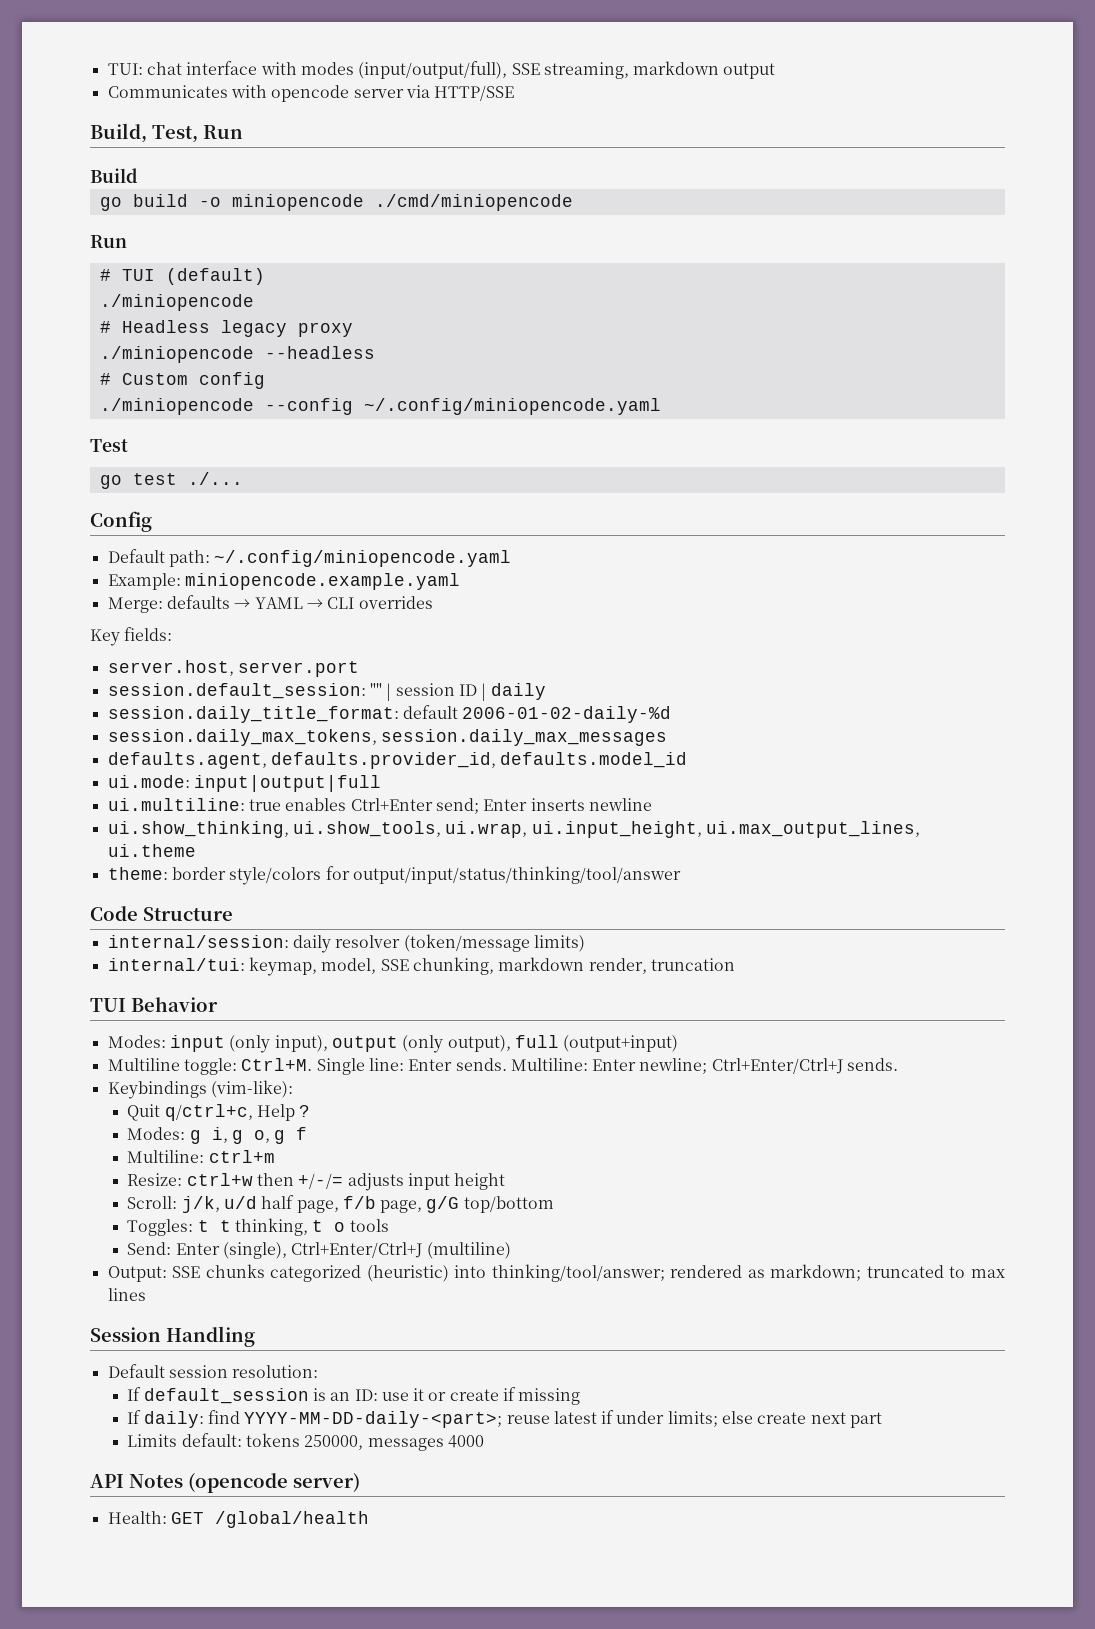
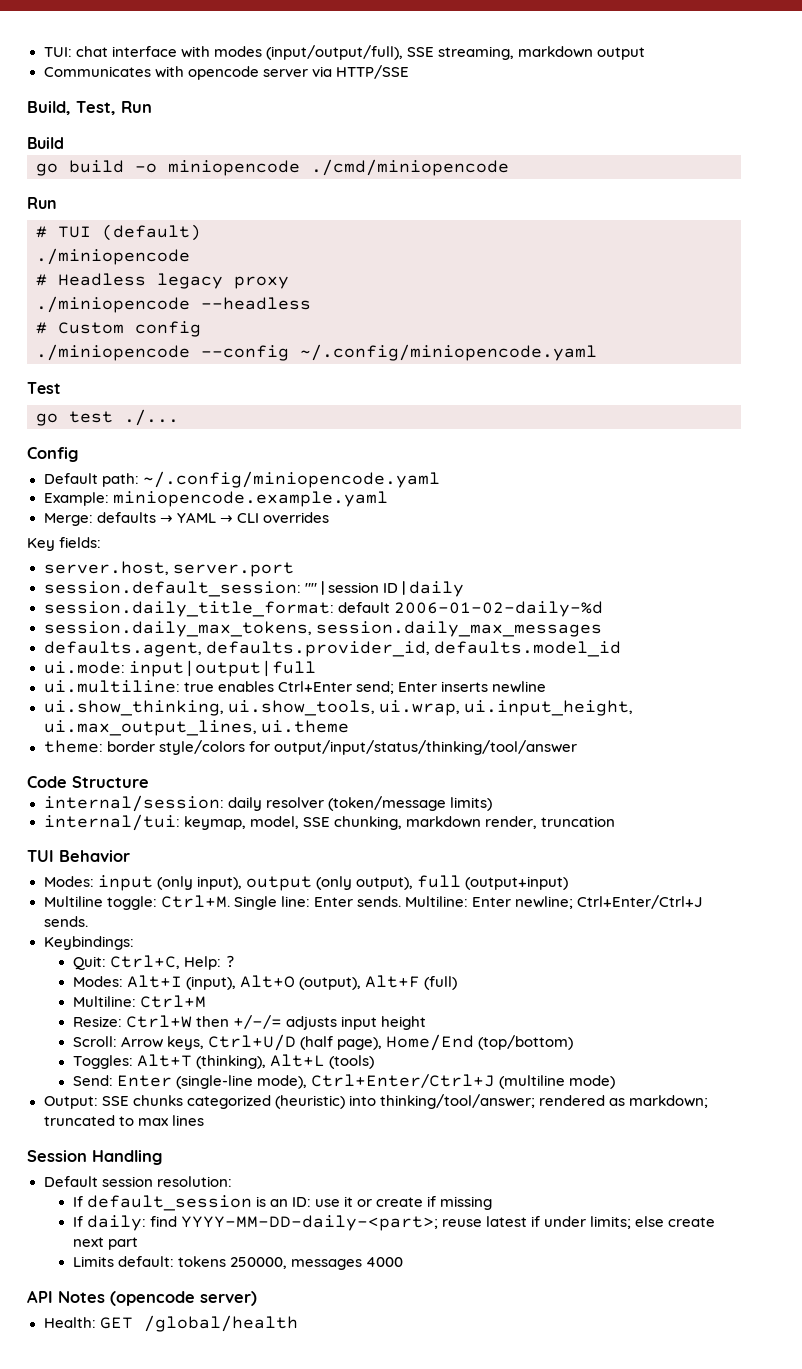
[107,1080,293,1099] [127,1104,311,1121] [127,1127,308,1144] [127,1150,275,1163] Keybindings (vim-like): // Quit q/ctrl+c, Help ? // Modes: g i, g o, g f // Multiline: ctrl+m -> [43,936,134,950] [72,955,236,970] [72,975,457,990] [72,995,206,1008] Keybindings: // Quit: Ctrl+C, Help: ? // Modes: Alt+I (input), Alt+O (output), Alt+F (full) // Multiline: Ctrl+M
[186,1173,253,1186] ctrl+w -> [125,1015,192,1028] Ctrl+W
[181,1195,554,1213] [127,1218,389,1236] [127,1242,511,1259] j/k, u/d half page, f/b page, g/G top/bottom // Toggles: t t thinking, t o tools // Send: Enter (single), Ctrl+Enter/Ctrl+J (multiline) -> [120,1034,574,1051] [72,1054,374,1069] [72,1074,615,1089] Arrow keys, Ctrl+U/D (half page), Home/End (top/bottom) // Toggles: Alt+T (thinking), Alt+L (tools) // Send: Enter (single-line mode), Ctrl+Enter/Ctrl+J (multiline mode)

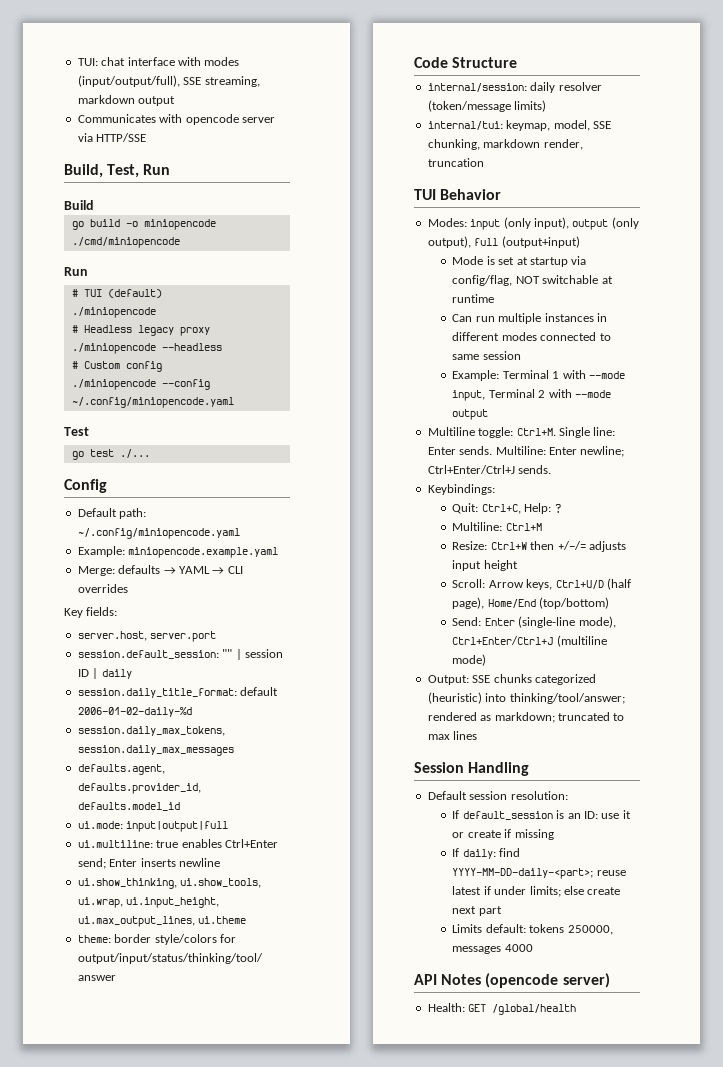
(568, 883) none -> [452,256,587,267] [452,275,613,286] [452,294,495,303] [452,313,607,324] [452,332,611,341] [452,351,521,360] [452,370,625,381] [452,389,611,401] [452,409,489,420] // Mode is set at startup via config/flag, NOT switchable at runtime // Can run multiple instances in different modes connected to same session // Example: Terminal 1 with --mode input, Terminal 2 with --mode output
[72,975,457,990] // Modes: Alt+I (input), Alt+O (output), Alt+F (full) -> (561, 508) none
[72,1054,374,1069] // Toggles: Alt+T (thinking), Alt+L (tools) -> (610, 603) none

